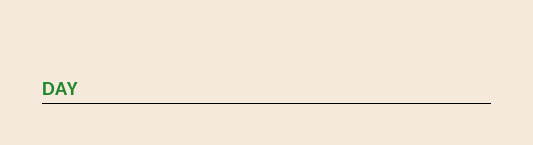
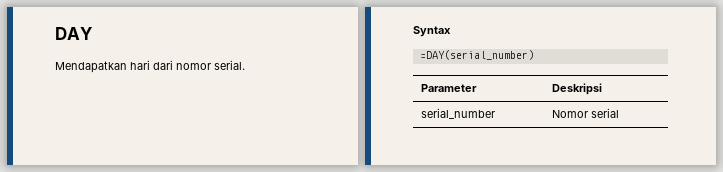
(78, 88) none -> [55,60,245,73] [413,26,451,37] [419,50,534,60] [421,84,478,92] [552,83,603,95] [421,108,496,119] [552,108,620,118] // Mendapatkan hari dari nomor serial. // Syntax // =DAY(serial_number) // Parameter | Deskripsi // serial_number | Nomor serial

